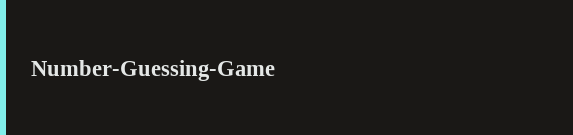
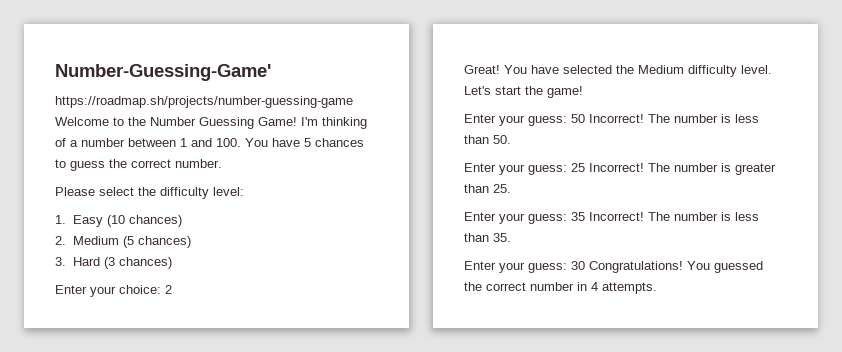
[31,60,275,81] Number-Guessing-Game -> [55,64,271,81] [55,96,353,108] [55,117,367,129] [55,138,364,147] [55,159,222,171] [55,187,244,199] [55,215,182,227] [55,236,191,248] [55,257,172,269] [55,285,172,297] [464,65,772,77] [464,86,583,98] [464,114,759,126] [464,135,511,144] [464,163,776,175] [464,184,511,193] [464,212,759,224] [464,233,511,242] [464,261,763,273] [464,282,657,294] Number-Guessing-Game' // https://roadmap.sh/projects/number-guessing-game Welcome to the Number Guessing Game! I'm thinking of a number between 1 and 100. You have 5 chances to guess the correct number. // Please select the difficulty level: // 1. Easy (10 chances) // 2. Medium (5 chances) // 3. Hard (3 chances) // Enter your choice: 2 // Great! You have selected the Medium difficulty level. Let's start the game! // Enter your guess: 50 Incorrect! The number is less than 50. // Enter your guess: 25 Incorrect! The number is greater than 25. // Enter your guess: 35 Incorrect! The number is less than 35. // Enter your guess: 30 Congratulations! You guessed the correct number in 4 attempts.

